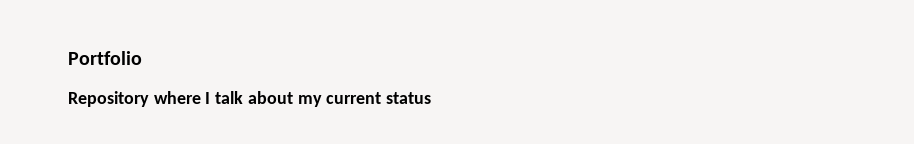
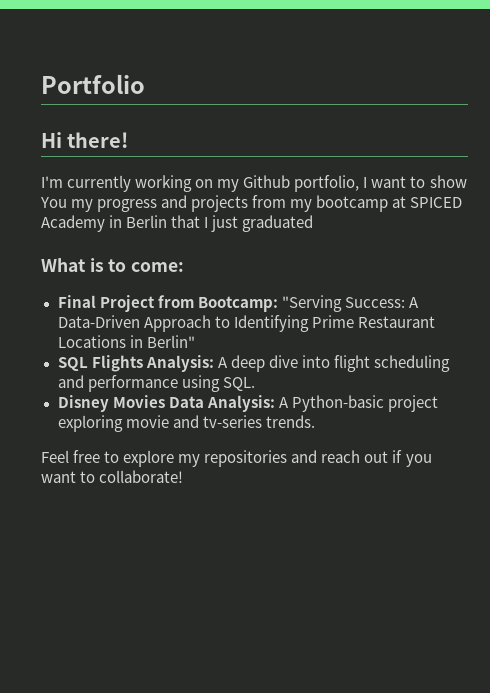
[68,91,432,107] Repository where I talk about my current status -> [41,132,129,148] [41,175,467,192] [40,195,463,212] [41,215,314,232] [41,258,185,272] [57,295,419,312] [57,315,435,332] [57,335,195,348] [57,355,450,372] [57,375,255,392] [57,395,438,412] [57,415,315,432] [41,450,432,467] [41,470,184,483] Hi there! // I'm currently working on my Github portfolio, I want to show You my progress and projects from my bootcamp at SPICED Academy in Berlin that I just graduated // What is to come: // Final Project from Bootcamp: "Serving Success: A Data-Driven Approach to Identifying Prime Restaurant Locations in Berlin" // SQL Flights Analysis: A deep dive into flight scheduling and performance using SQL. // Disney Movies Data Analysis: A Python-basic project exploring movie and tv-series trends. // Feel free to explore my repositories and reach out if you want to collaborate!

